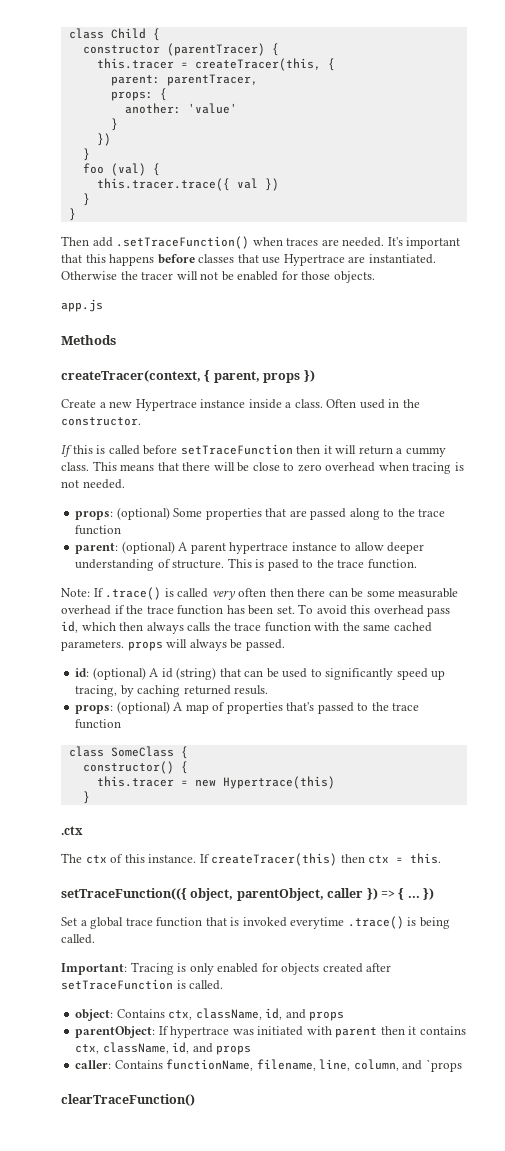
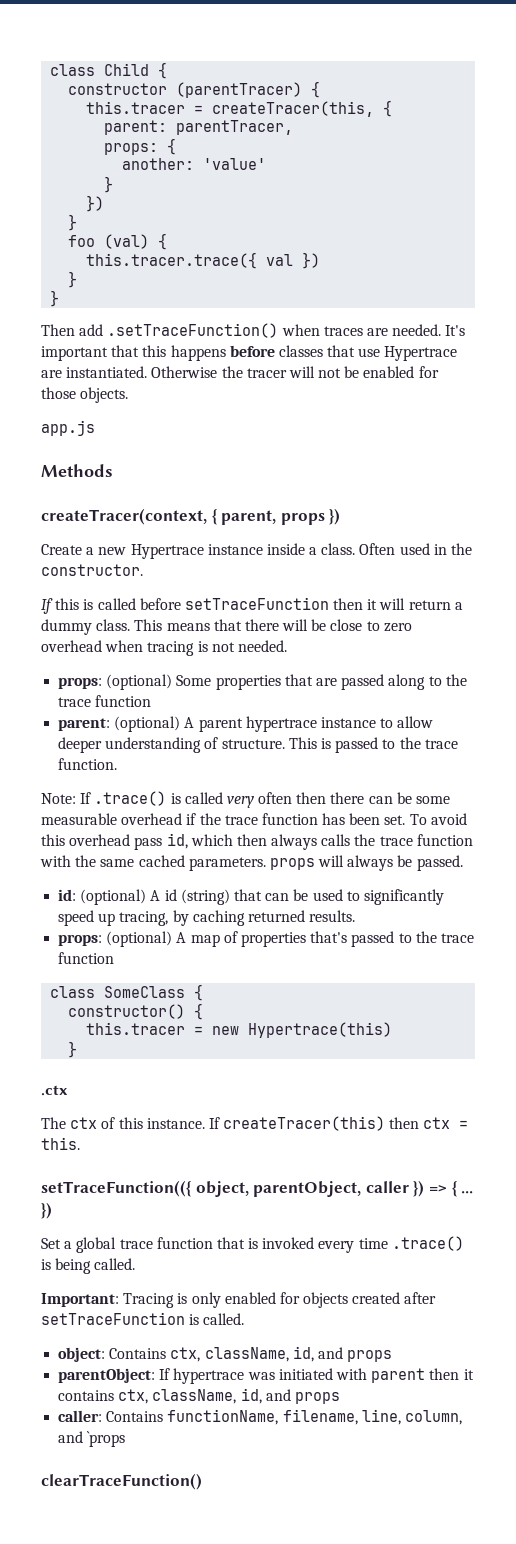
[405,447,446,457] cummy -> [41,619,92,635] dummy
[267,559,299,571] pased -> [335,737,379,753] passed
[234,685,269,695] resuls. -> [309,910,356,922] results.
[290,917,345,929] everytime -> [318,1238,388,1253] every time

